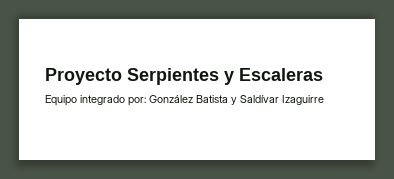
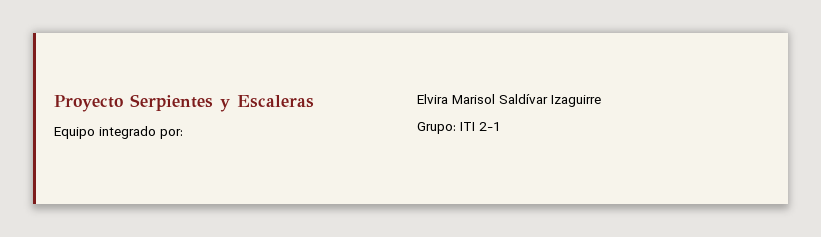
[149,95,237,105] González Batista y -> [417,94,495,104] // Elvira Marisol
(324, 100) none -> [417,122,501,134] // Grupo: ITI 2-1

